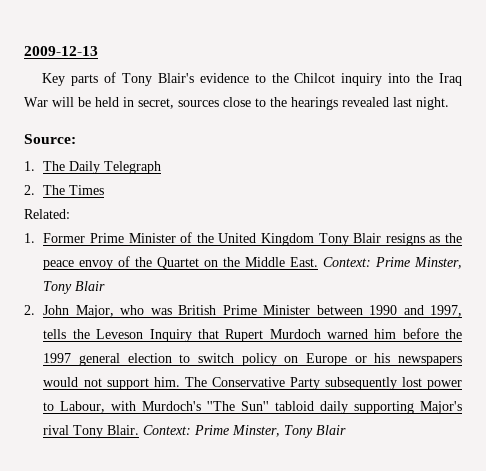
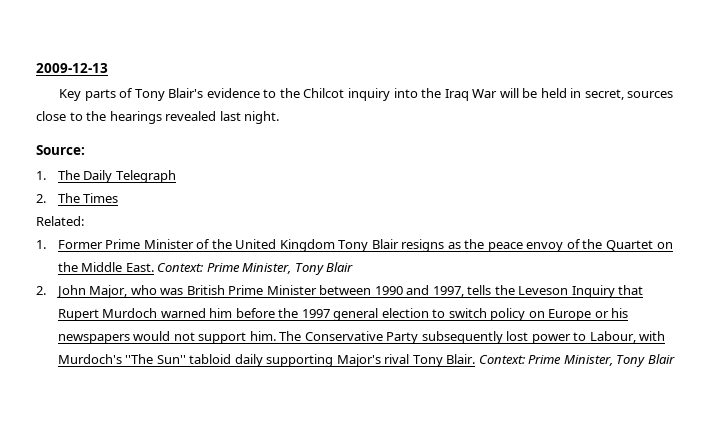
[413,257,462,269] Minster, -> [242,263,292,274] Minister,
[232,425,281,437] Minster, -> [563,355,613,366] Minister,

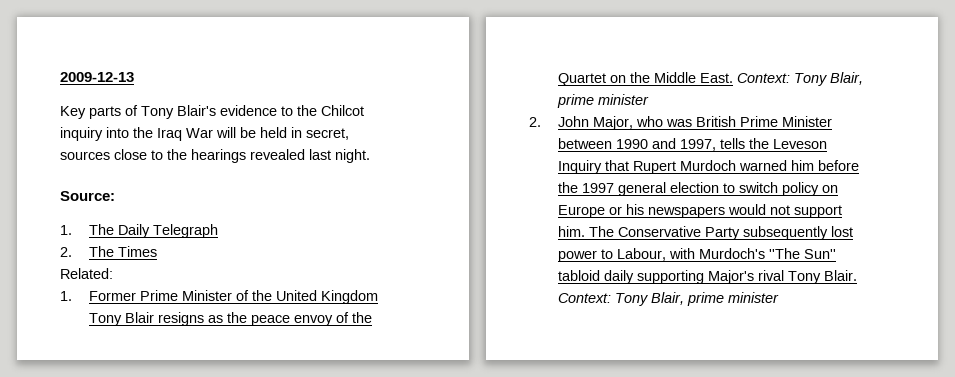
[206,262,354,275] Prime Minister, Tony Blair -> [793,72,863,86] [556,94,649,108] Tony Blair, prime minister
[528,354,675,367] Prime Minister, Tony Blair -> [614,292,779,306] Tony Blair, prime minister

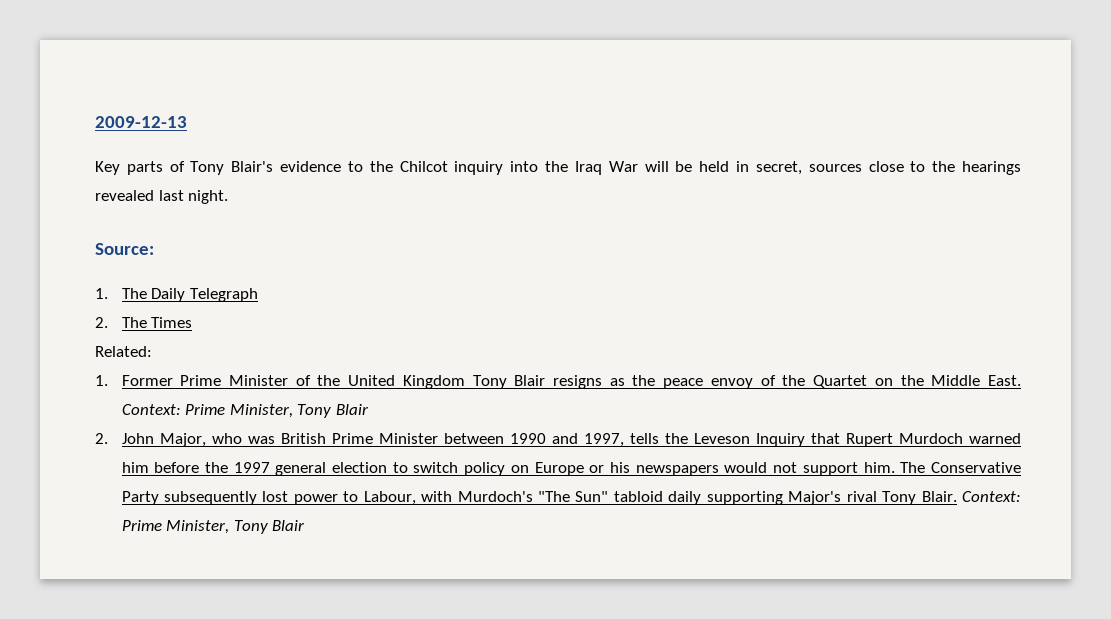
[793,72,863,86] [556,94,649,108] Tony Blair, prime minister -> [185,404,368,418] Prime Minister, Tony Blair
[768,248,836,259] ''The Sun'' -> [538,491,609,502] "The Sun"
[614,292,779,306] Tony Blair, prime minister -> [121,520,305,534] Prime Minister, Tony Blair

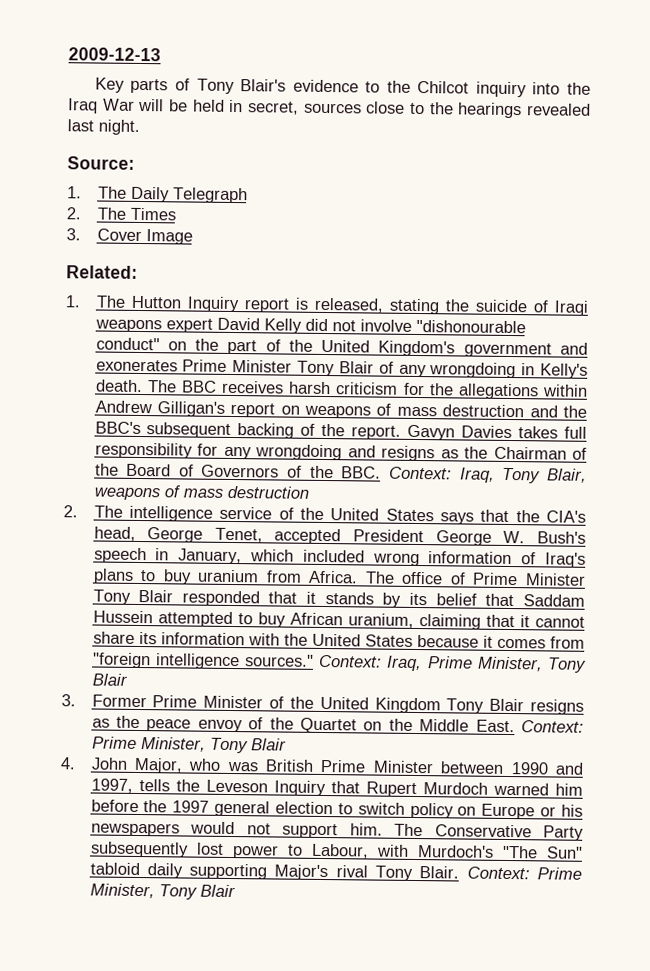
[95,346,152,357] [95,375,108,386] Related: // 1. -> [66,228,193,245] [66,265,138,279] [65,295,590,316] [94,317,526,334] [95,337,588,358] [95,359,589,379] [95,379,588,400] [94,400,587,419] [94,421,587,441] [94,442,587,462] [94,463,587,484] [93,485,309,501] [63,505,586,525] [93,526,586,546] [93,547,586,568] [92,568,587,586] [92,589,585,608] [92,610,585,630] [92,631,586,649] [92,652,587,673] [91,673,128,686] [61,694,76,707] 3. Cover Image // Related: // 1. The Hutton Inquiry report is released, stating the suicide of Iraqi weapons expert David Kelly did not involve "dishonourable conduct" on the part of the United Kingdom's government and exonerates Prime Minister Tony Blair of any wrongdoing in Kelly's death. The BBC receives harsh criticism for the allegations within Andrew Gilligan's report on weapons of mass destruction and the BBC's subsequent backing of the report. Gavyn Davies takes full responsibility for any wrongdoing and resigns as the Chairman of the Board of Governors of the BBC. Context: Iraq, Tony Blair, weapons of mass destruction // 2. The intelligence service of the United States says that the CIA's head, George Tenet, accepted President George W. Bush's speech in January, which included wrong information of Iraq's plans to buy uranium from Africa. The office of Prime Minister Tony Blair responded that it stands by its belief that Saddam Hussein attempted to buy African uranium, claiming that it cannot share its information with the United States because it comes from "foreign intelligence sources." Context: Iraq, Prime Minister, Tony Blair // 3.
[95,433,108,444] 2. -> [60,757,76,770] 4.

